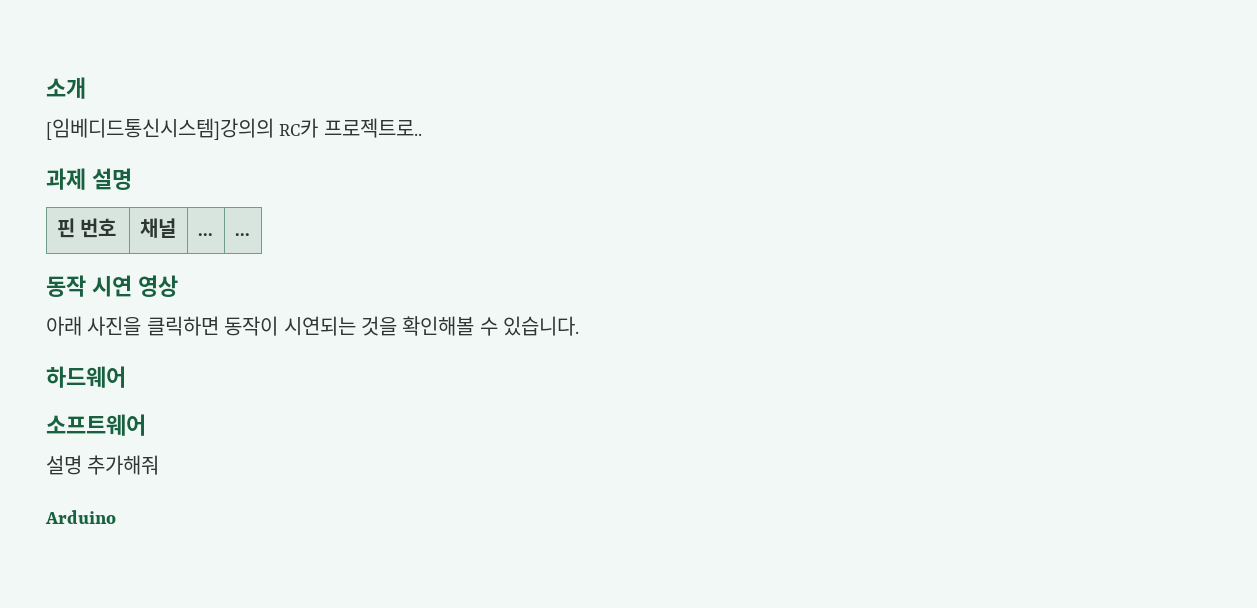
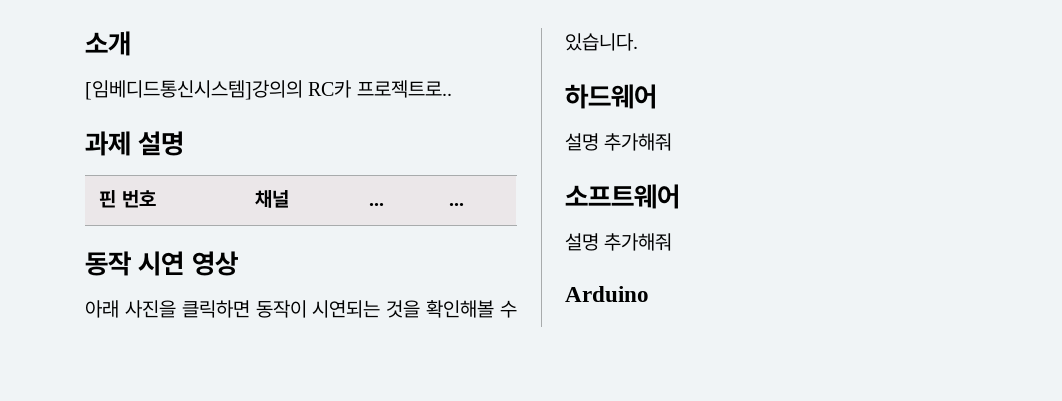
(126, 377) none -> [565,133,673,151] // 설명 추가해줘

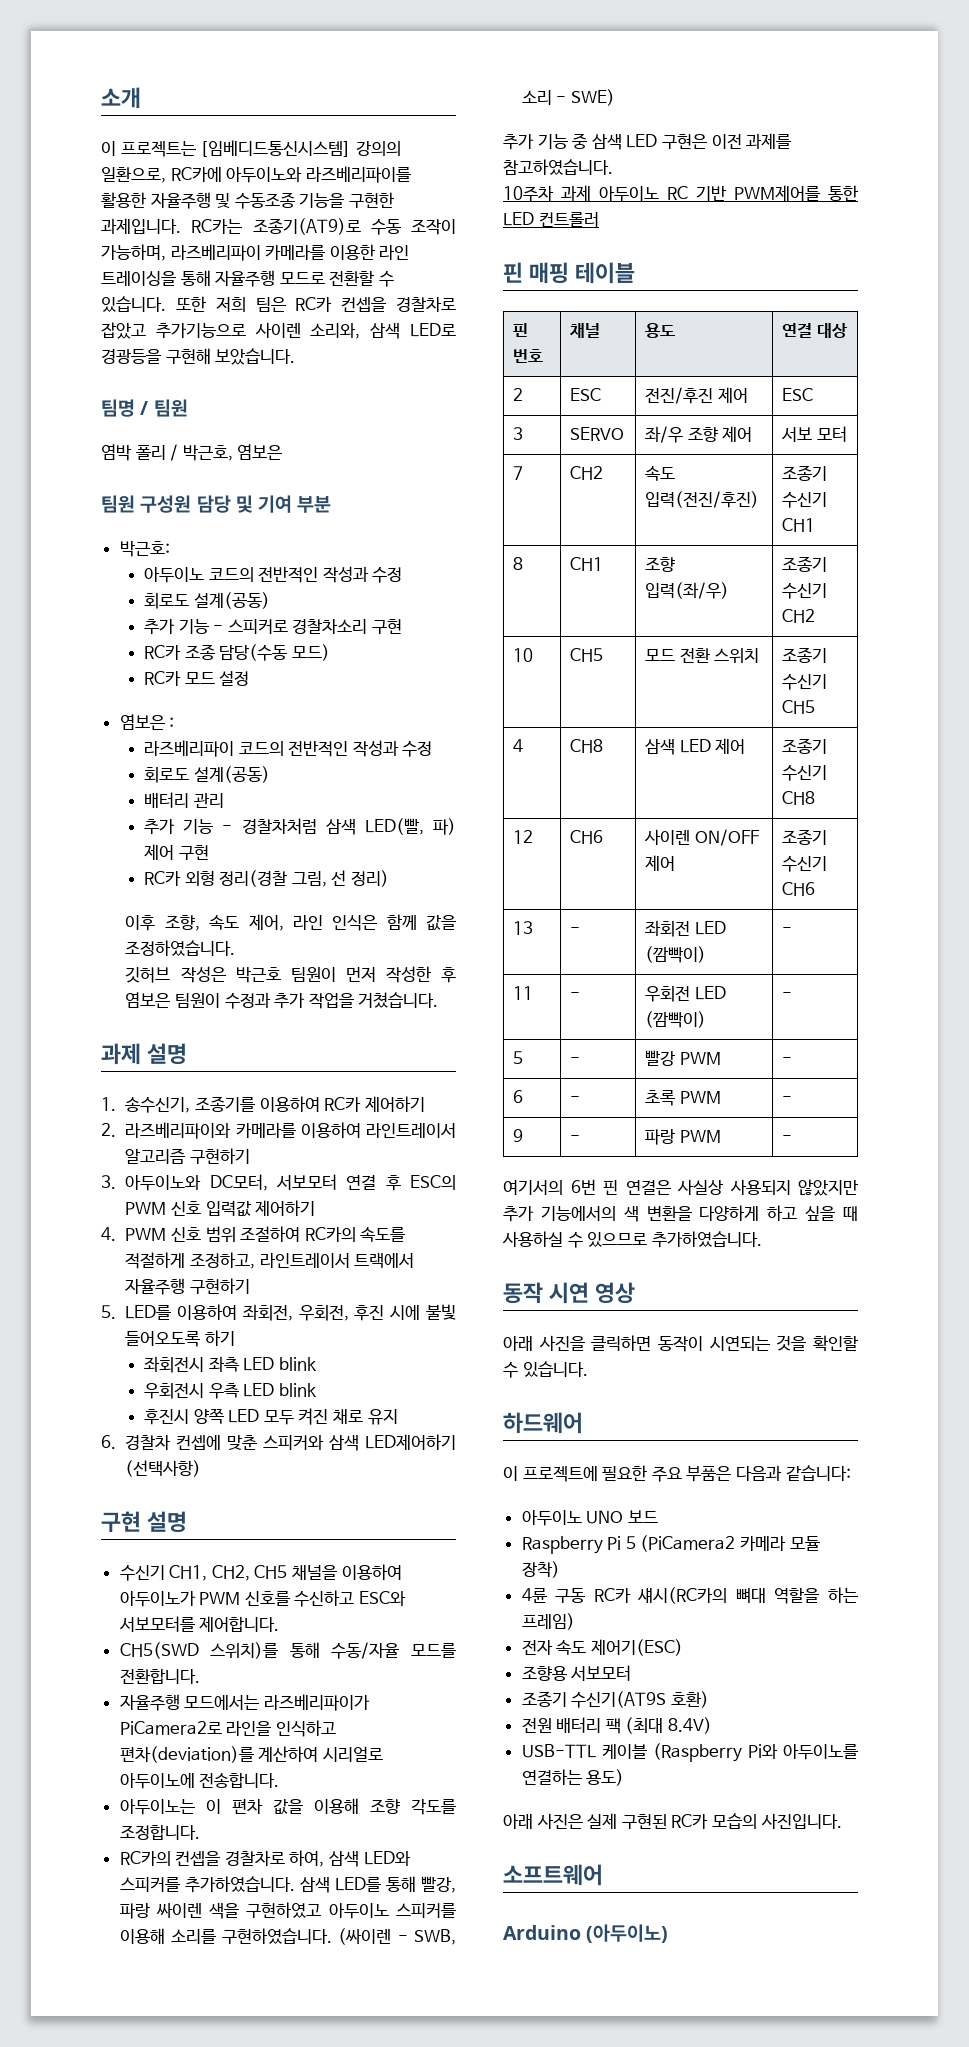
[85,80,452,100] [85,131,185,156] [99,190,156,208] [255,190,290,208] [369,203,385,206] [449,203,465,206] [임베디드통신시스템]강의의 RC카 프로젝트로.. // 과제 설명 // 핀 번호 | 채널 | ... | ... -> [101,140,401,157] [101,166,411,183] [101,192,394,209] [101,218,456,235] [101,244,410,261] [101,270,394,287] [101,296,456,312] [101,322,456,339] [101,348,296,365] [101,399,188,417] [101,444,283,461] [101,495,332,513] [119,541,170,557] [144,566,403,583] [144,592,270,609] [144,619,403,635] [144,644,330,661] [144,671,250,686] [119,714,175,730] [144,740,433,757] [144,766,270,783] [144,792,224,808] [144,818,456,835] [144,844,209,860] [144,870,390,887] [125,914,456,931] [125,940,236,956] [125,966,457,983] [125,992,439,1009] [101,1043,188,1065] [101,1096,425,1113] [101,1122,457,1139] [125,1148,251,1164] [101,1174,456,1191] [125,1200,316,1217] [101,1226,406,1243] [125,1252,415,1269] [125,1278,251,1295] [101,1304,456,1321] [125,1330,236,1347] [144,1356,317,1373] [144,1383,317,1399] [144,1408,398,1425] [101,1434,456,1451] [125,1460,202,1477] [101,1511,188,1533] [119,1564,402,1581] [119,1590,407,1607] [118,1616,280,1632] [119,1642,456,1659] [119,1668,200,1684] [119,1694,370,1711] [119,1720,336,1737] [119,1746,383,1763] [119,1772,280,1789] [119,1798,457,1815] [119,1824,200,1840] [119,1850,411,1867] [119,1876,456,1893] [119,1902,456,1919] [119,1928,456,1945] [521,89,615,106] [503,133,792,150] [503,159,613,175] [503,185,858,202] [503,212,599,227] [503,262,636,284] [512,323,528,337] [512,349,543,363] [568,323,600,338] [644,323,675,338] [781,323,848,338] [512,388,523,401] [569,388,601,401] [644,387,748,404] [781,388,813,401] [512,427,523,440] [569,427,624,441] [644,426,753,443] [780,426,847,442] [512,466,523,480] [569,466,603,480] [644,466,675,481] [644,491,759,508] [781,465,827,481] [781,492,827,508] [781,518,815,532] [512,557,523,570] [569,557,603,571] [644,557,675,572] [644,582,729,599] [781,556,827,572] [781,583,827,599] [781,609,815,623] [512,648,533,662] [569,648,603,662] [644,648,760,664] [781,647,827,663] [781,674,827,690] [781,700,815,714] [512,739,523,752] [569,739,603,753] [644,738,746,755] [781,738,827,754] [781,765,827,781] [781,791,815,805] [512,830,533,844] [569,830,603,844] [643,829,760,846] [644,855,675,871] [781,829,827,845] [781,856,827,872] [781,882,815,896] [512,921,533,935] [569,927,580,934] [644,920,726,937] [644,946,706,963] [781,927,792,934] [512,986,533,1000] [569,992,580,999] [644,986,726,1002] [644,1011,706,1028] [781,992,792,999] [512,1051,523,1064] [569,1057,580,1064] [644,1050,721,1066] [781,1057,792,1064] [512,1090,523,1103] [569,1096,580,1103] [644,1090,721,1106] [781,1096,792,1103] [512,1129,523,1142] [569,1135,580,1142] [644,1129,721,1145] [781,1135,792,1142] [503,1179,858,1196] [503,1205,858,1222] [502,1231,762,1248] 이 프로젝트는 [임베디드통신시스템] 강의의 일환으로, RC카에 아두이노와 라즈베리파이를 활용한 자율주행 및 수동조종 기능을 구현한 과제입니다. RC카는 조종기(AT9)로 수동 조작이 가능하며, 라즈베리파이 카메라를 이용한 라인 트레이싱을 통해 자율주행 모드로 전환할 수 있습니다. 또한 저희 팀은 RC카 컨셉을 경찰차로 잡았고 추가기능으로 사이렌 소리와, 삼색 LED로 경광등을 구현해 보았습니다. // 팀명 / 팀원 // 염박 폴리 / 박근호, 염보은 // 팀원 구성원 담당 및 기여 부분 // 박근호: // 아두이노 코드의 전반적인 작성과 수정 // 회로도 설계(공동) // 추가 기능 - 스피커로 경찰차소리 구현 // RC카 조종 담당(수동 모드) // RC카 모드 설정 // 염보은 : // 라즈베리파이 코드의 전반적인 작성과 수정 // 회로도 설계(공동) // 배터리 관리 // 추가 기능 - 경찰차처럼 삼색 LED(빨, 파) 제어 구현 // RC카 외형 정리(경찰 그림, 선 정리) // 이후 조향, 속도 제어, 라인 인식은 함께 값을 조정하였습니다. // 깃허브 작성은 박근호 팀원이 먼저 작성한 후 염보은 팀원이 수정과 추가 작업을 거쳤습니다. // 과제 설명 // 1. 송수신기, 조종기를 이용하여 RC카 제어하기 // 2. 라즈베리파이와 카메라를 이용하여 라인트레이서 알고리즘 구현하기 // 3. 아두이노와 DC모터, 서보모터 연결 후 ESC의 PWM 신호 입력값 제어하기 // 4. PWM 신호 범위 조절하여 RC카의 속도를 적절하게 조정하고, 라인트레이서 트랙에서 자율주행 구현하기 // 5. LED를 이용하여 좌회전, 우회전, 후진 시에 불빛 들어오도록 하기 // 좌회전시 좌측 LED blink // 우회전시 우측 LED blink // 후진시 양쪽 LED 모두 켜진 채로 유지 // 6. 경찰차 컨셉에 맞춘 스피커와 삼색 LED제어하기 (선택사항) // 구현 설명 // 수신기 CH1, CH2, CH5 채널을 이용하여 아두이노가 PWM 신호를 수신하고 ESC와 서보모터를 제어합니다. // CH5(SWD 스위치)를 통해 수동/자율 모드를 전환합니다. // 자율주행 모드에서는 라즈베리파이가 PiCamera2로 라인을 인식하고 편차(deviation)를 계산하여 시리얼로 아두이노에 전송합니다. // 아두이노는 이 편차 값을 이용해 조향 각도를 조정합니다. // RC카의 컨셉을 경찰차로 하여, 삼색 LED와 스피커를 추가하였습니다. 삼색 LED를 통해 빨강, 파랑 싸이렌 색을 구현하였고 아두이노 스피커를 이용해 소리를 구현하였습니다. (싸이렌 - SWB, 소리 - SWE) // 추가 기능 중 삼색 LED 구현은 이전 과제를 참고하였습니다. // 10주차 과제 아두이노 RC 기반 PWM제어를 통한 LED 컨트롤러 // 핀 매핑 테이블 // 핀 번호 | 채널 | 용도 | 연결 대상 // 2 | ESC | 전진/후진 제어 | ESC // 3 | SERVO | 좌/우 조향 제어 | 서보 모터 // 7 | CH2 | 속도 입력(전진/후진) | 조종기 수신기 CH1 // 8 | CH1 | 조향 입력(좌/우) | 조종기 수신기 CH2 // 10 | CH5 | 모드 전환 스위치 | 조종기 수신기 CH5 // 4 | CH8 | 삼색 LED 제어 | 조종기 수신기 CH8 // 12 | CH6 | 사이렌 ON/OFF 제어 | 조종기 수신기 CH6 // 13 | - | 좌회전 LED (깜빡이) | - // 11 | - | 우회전 LED (깜빡이) | - // 5 | - | 빨강 PWM | - // 6 | - | 초록 PWM | - // 9 | - | 파랑 PWM | - // 여기서의 6번 핀 연결은 사실상 사용되지 않았지만 추가 기능에서의 색 변환을 다양하게 하고 싶을 때 사용하실 수 있으므로 추가하였습니다.
[426,300,495,318] 확인해볼 -> [813,1335,858,1352] 확인할
[565,133,673,151] 설명 추가해줘 -> [503,1465,851,1482] [521,1510,658,1526] [521,1535,820,1554] [521,1561,560,1578] [521,1587,858,1604] [521,1613,575,1630] [521,1639,683,1656] [521,1665,632,1681] [521,1691,709,1708] [521,1717,713,1734] [521,1743,858,1762] [521,1769,625,1786] [503,1813,842,1829] 이 프로젝트에 필요한 주요 부품은 다음과 같습니다: // 아두이노 UNO 보드 // Raspberry Pi 5 (PiCamera2 카메라 모듈 장착) // 4륜 구동 RC카 섀시(RC카의 뼈대 역할을 하는 프레임) // 전자 속도 제어기(ESC) // 조향용 서보모터 // 조종기 수신기(AT9S 호환) // 전원 배터리 팩 (최대 8.4V) // USB-TTL 케이블 (Raspberry Pi와 아두이노를 연결하는 용도) // 아래 사진은 실제 구현된 RC카 모습의 사진입니다.
[565,233,673,251] // 설명 추가해줘 -> (603, 1875) none
(649, 294) none -> [586,1924,669,1943] (아두이노)

